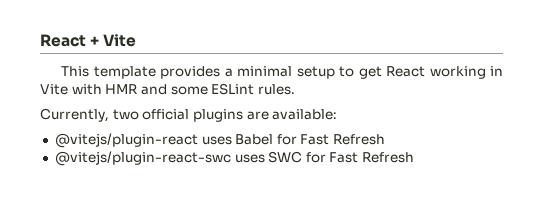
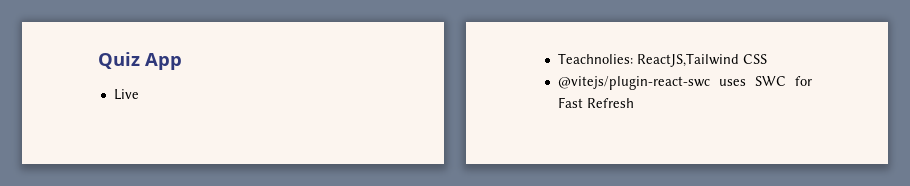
[40,34,137,47] [61,66,504,79] [40,83,295,95] [40,108,338,122] [54,133,386,148] React + Vite // This template provides a minimal setup to get React working in Vite with HMR and some ESLint rules. // Currently, two official plugins are available: // @vitejs/plugin-react uses Babel for Fast Refresh -> [98,52,182,70] [113,89,139,100] [557,53,767,67] Quiz App // Live // Teachnolies: ReactJS,Tailwind CSS

